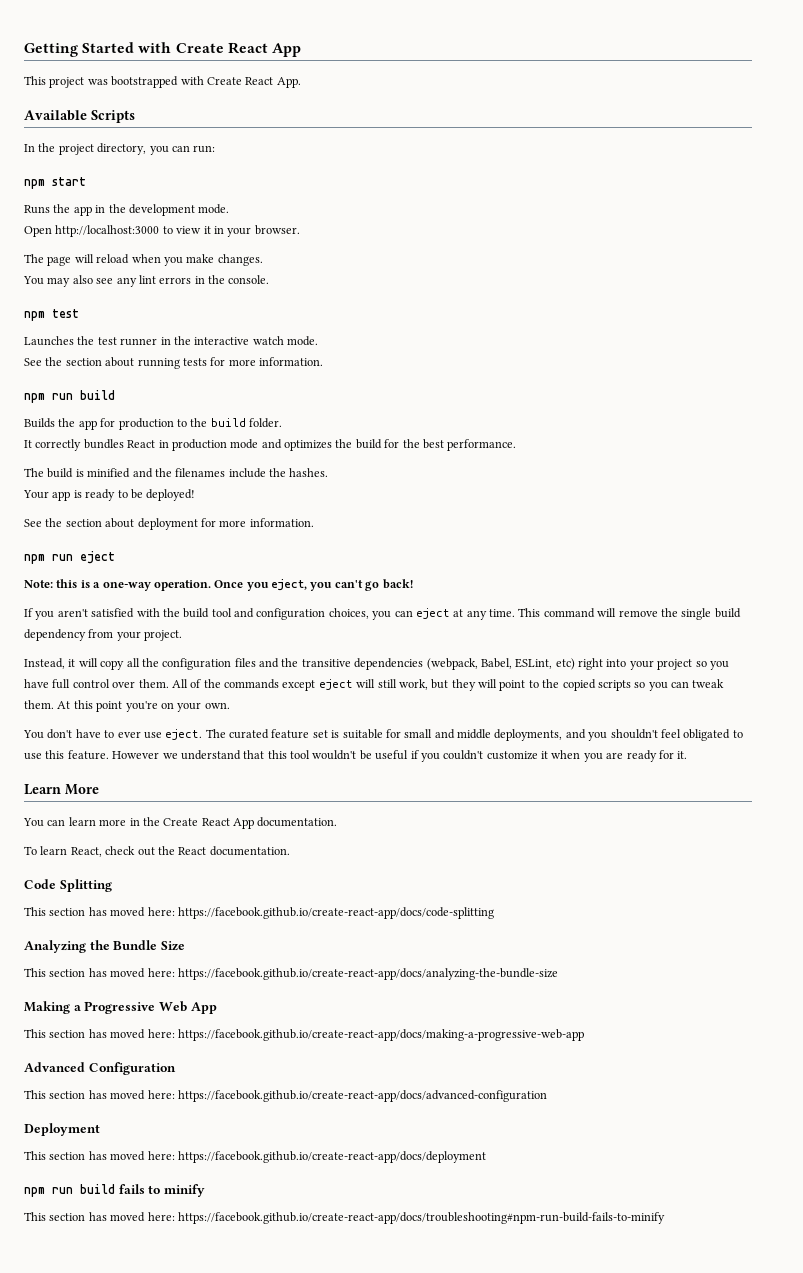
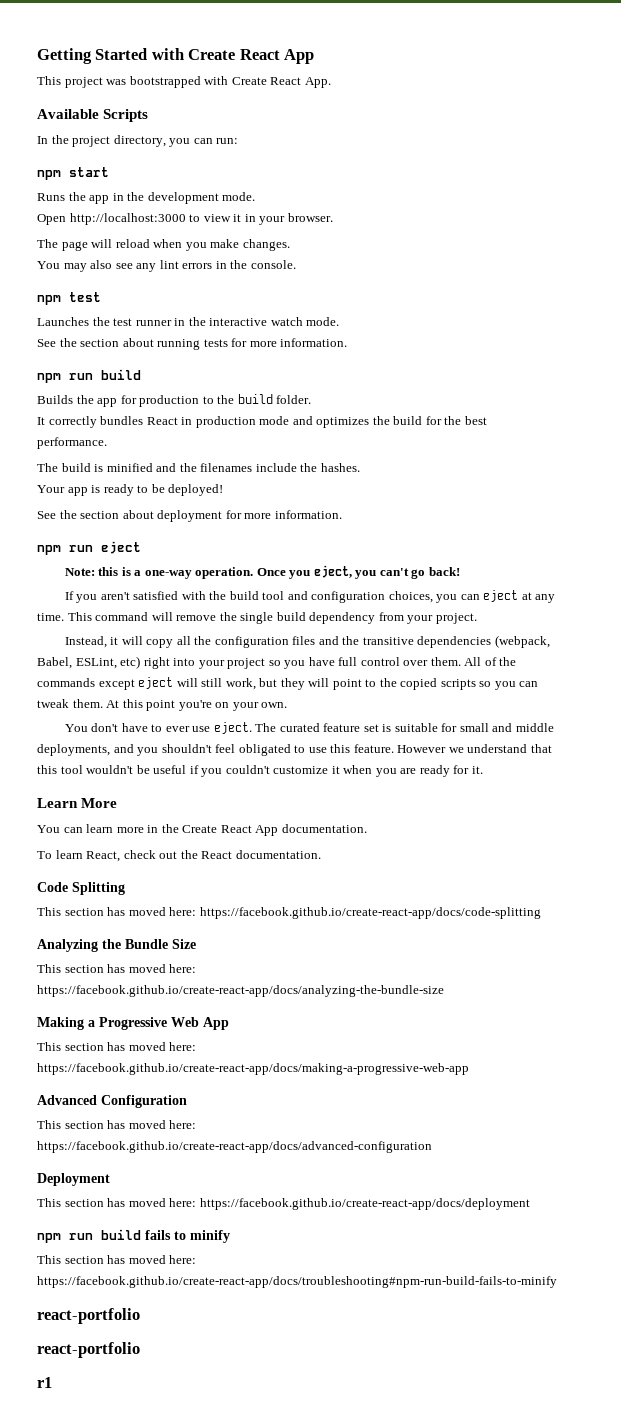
(665, 1218) none -> [37,1308,140,1324] [37,1342,140,1358] [37,1377,52,1388] // react-portfolio // react-portfolio // r1

